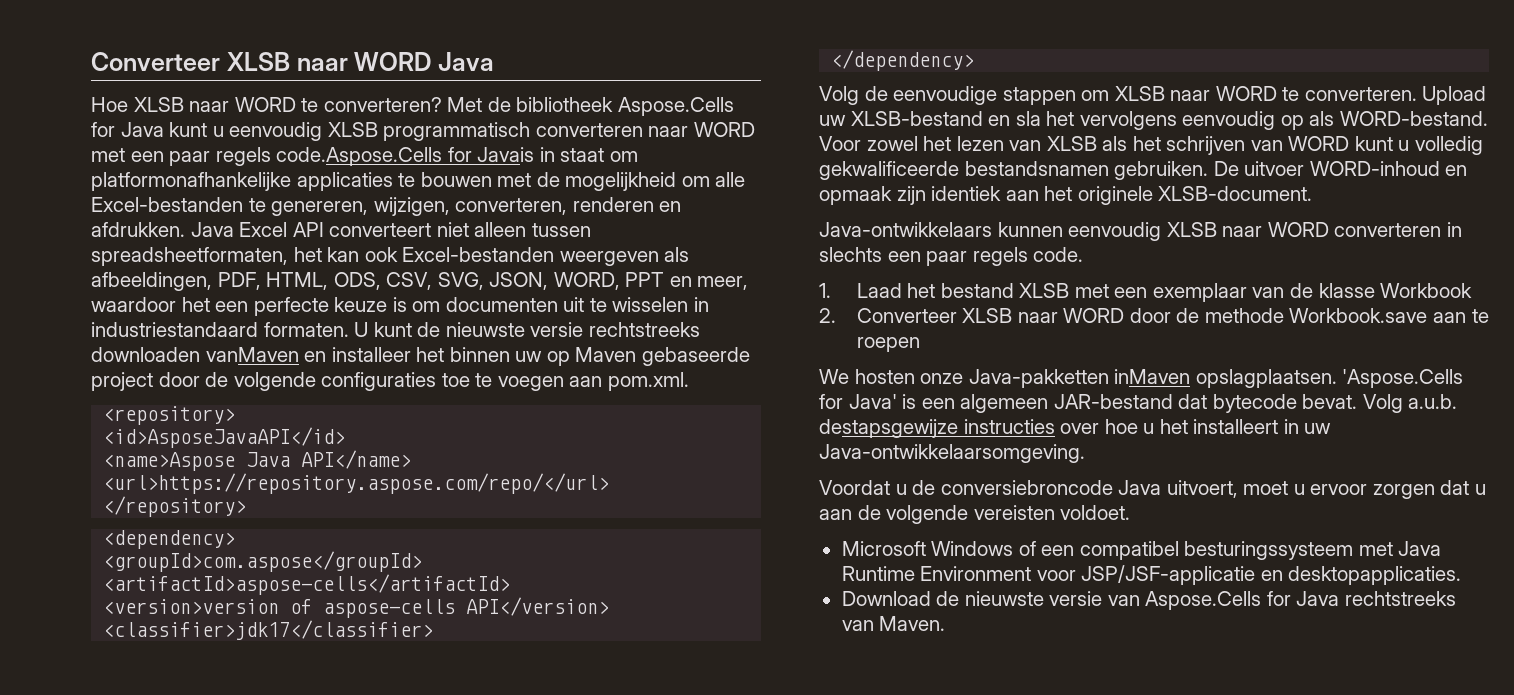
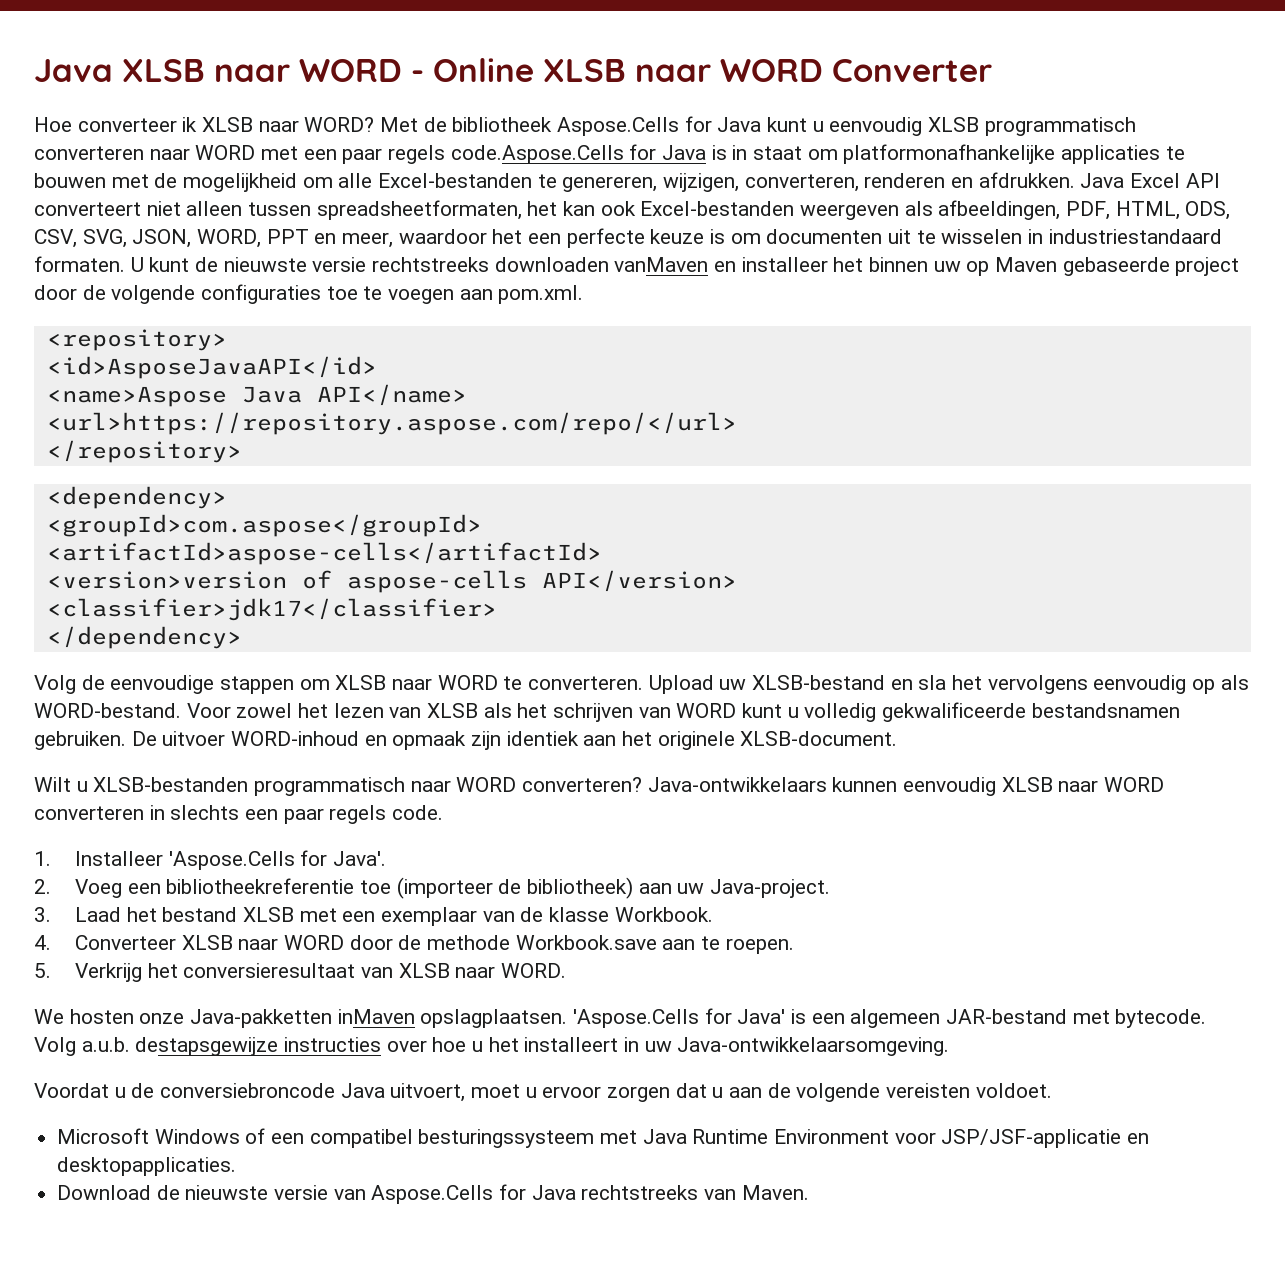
[91,52,494,71] [91,97,442,112] Converteer XLSB naar WORD Java // Hoe XLSB naar WORD te converteren? -> [34,58,992,82] [34,117,375,132] Java XLSB naar WORD - Online XLSB naar WORD Converter // Hoe converteer ik XLSB naar WORD?
[477,147,535,162] Javais -> [662,145,727,160] Java is
(1313, 193) none -> [34,777,643,796] Wilt u XLSB-bestanden programmatisch naar WORD converteren?
(831, 290) none -> [75,850,387,870] [34,877,831,899] [34,907,51,922] Installeer 'Aspose.Cells for Java'. // 2. Voeg een bibliotheekreferentie toe (importeer de bibliotheek) aan uw Java-project. // 3.
[1380,283,1473,298] [819,308,836,323] Workbook // 2. -> [614,907,713,922] [34,935,51,950] Workbook. // 4.
[856,337,920,352] roepen -> [725,938,794,954] [34,963,567,982] roepen. // 5. Verkrijg het conversieresultaat van XLSB naar WORD.
[1178,394,1358,413] dat bytecode bevat. -> [1072,1009,1207,1028] met bytecode.

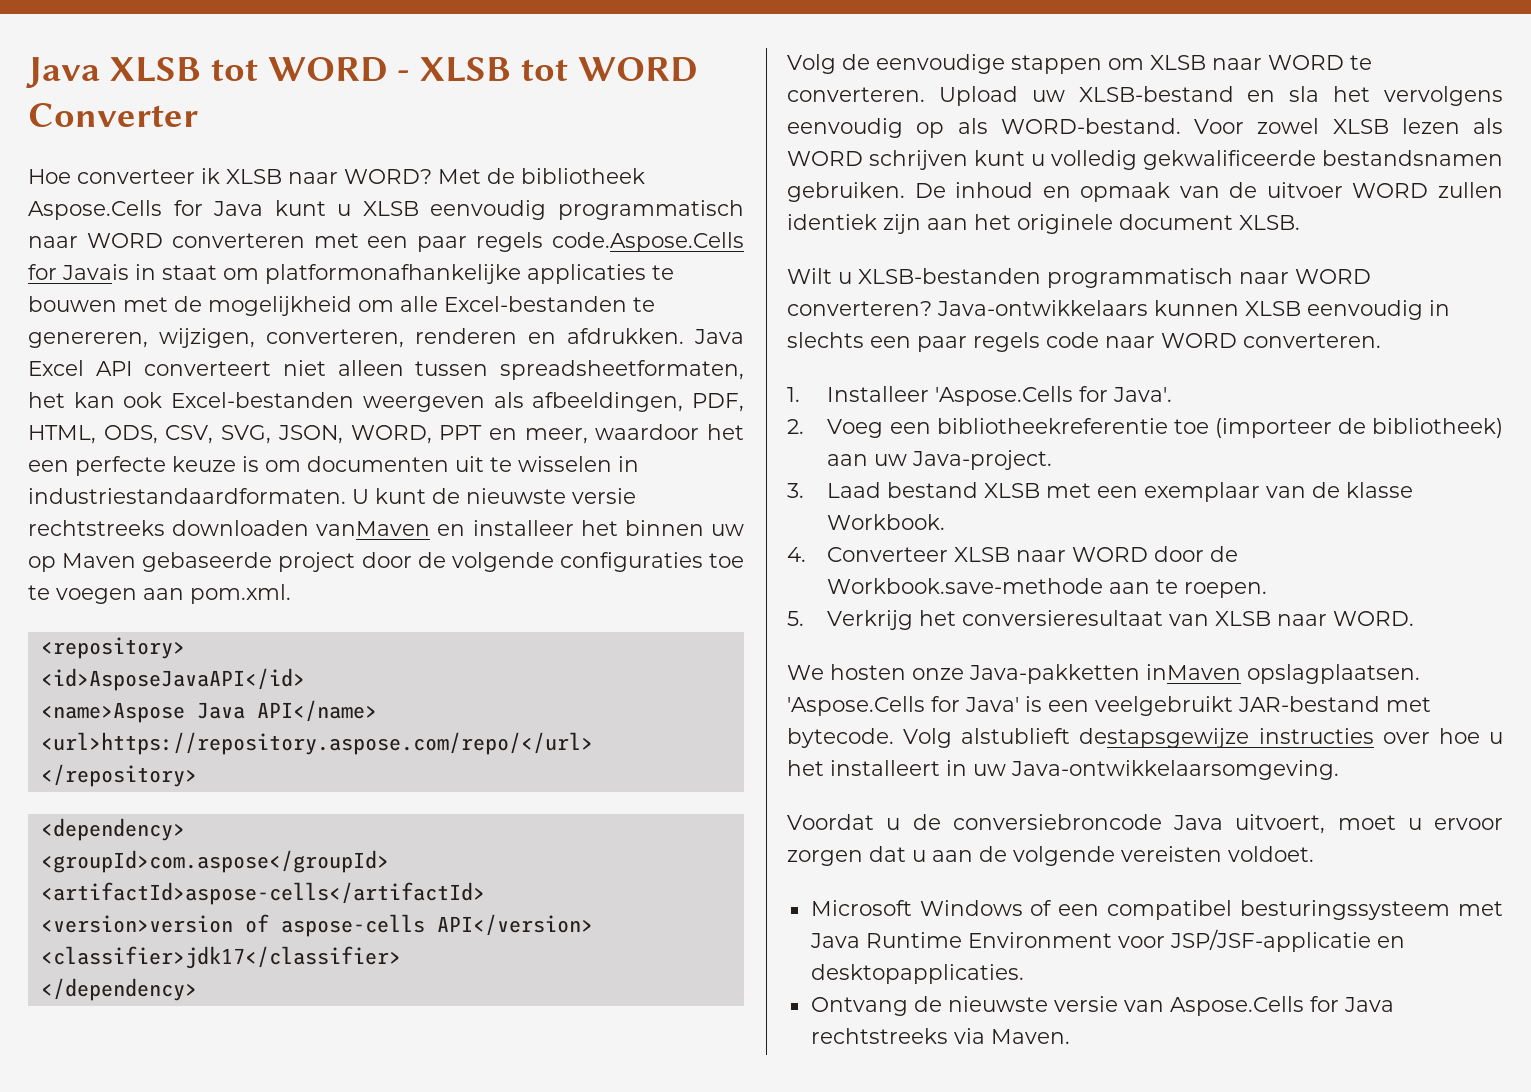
[214,64,290,82] naar -> [210,59,258,81] tot
[433,58,711,82] Online XLSB naar -> [420,57,569,82] XLSB tot
[829,117,1136,136] [34,145,256,160] eenvoudig XLSB programmatisch converteren naar WORD -> [362,200,744,220] [28,233,305,248] XLSB eenvoudig programmatisch naar WORD converteren
[662,145,727,160] Java is -> [62,264,129,280] Javais
[1048,229,1222,244] [34,256,125,272] industriestandaard formaten. -> [28,488,346,504] industriestandaardformaten.
[298,703,737,722] het lezen van XLSB als het schrijven van WORD -> [1332,118,1503,134] [787,150,968,170] XLSB lezen als WORD schrijven
[162,731,579,750] uitvoer WORD-inhoud en opmaak zijn identiek -> [955,182,1503,202] [787,214,921,234] inhoud en opmaak van de uitvoer WORD zullen identiek zijn
[740,731,898,746] XLSB-document. -> [1119,214,1300,230] document XLSB.
[903,777,1165,796] [34,806,144,820] eenvoudig XLSB naar WORD converteren -> [1245,300,1423,320] XLSB eenvoudig
[392,805,444,820] code. -> [1046,332,1381,348] code naar WORD converteren.
[126,907,157,922] het -> (882, 490) none
[427,935,657,950] methode Workbook.save -> [827,578,1104,594] Workbook.save-methode
[850,1009,941,1028] algemeen -> [1095,696,1233,716] veelgebruikt
[81,1037,130,1052] a.u.b. -> [961,728,1071,744] alstublieft
[57,1185,152,1200] Download -> [810,997,908,1016] Ontvang
[704,1189,737,1200] van -> [953,1028,985,1044] via

